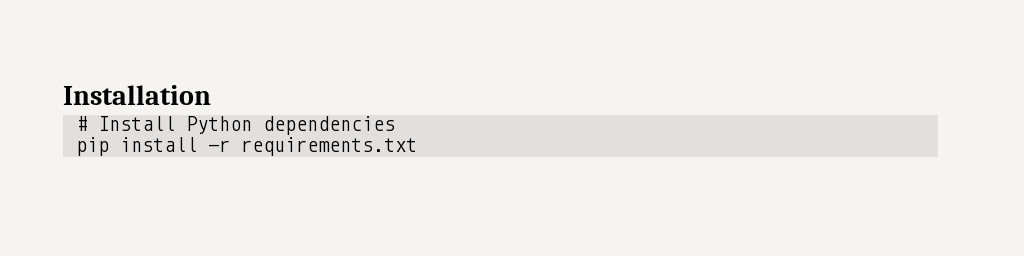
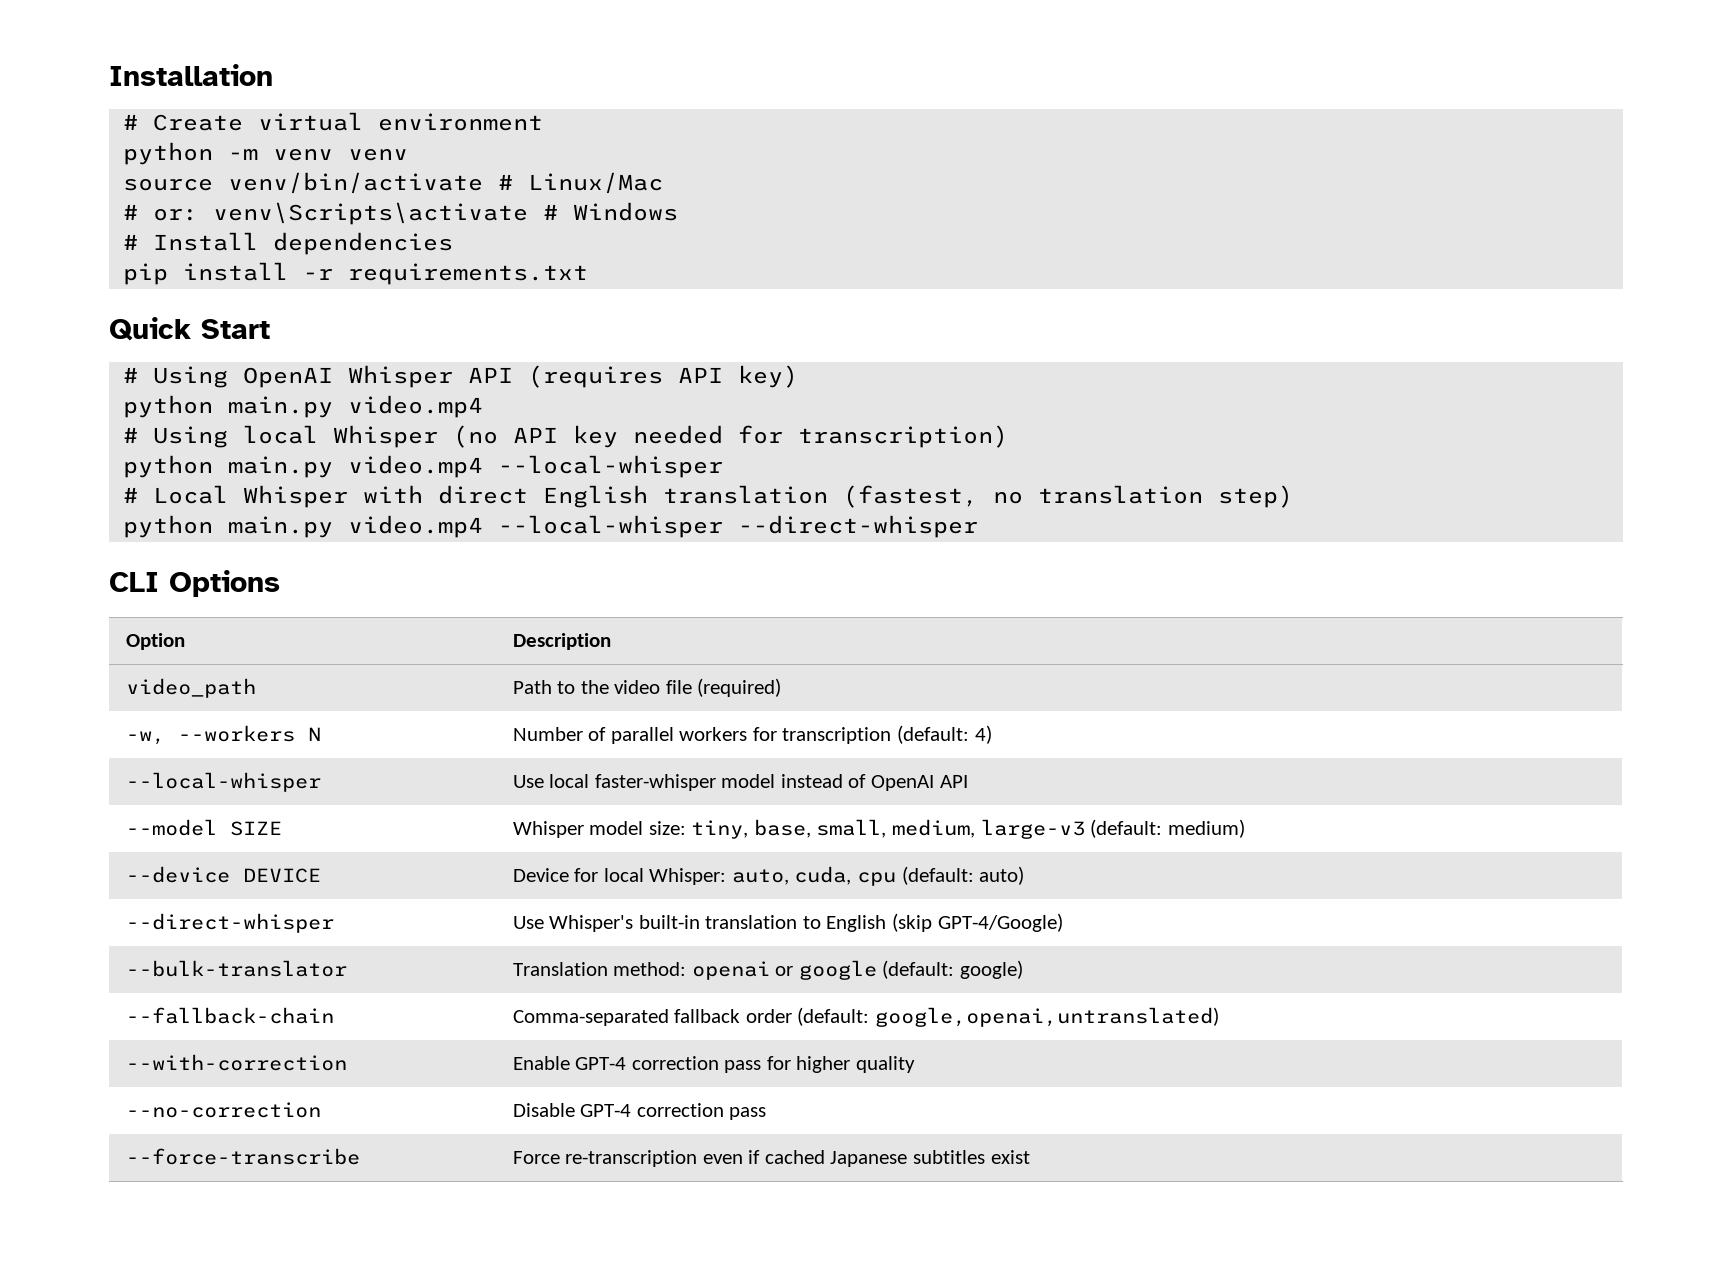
(211, 95) none -> [122,112,543,131] [122,142,408,165] [122,172,663,194] [122,202,678,225] // # Create virtual environment // python -m venv venv // source venv/bin/activate # Linux/Mac // # or: venv\Scripts\activate # Windows
[186,116,253,134] Python -> (258, 241) none
(418, 146) none -> [109,317,270,341] [122,365,798,388] [122,395,483,418] [122,425,1008,448] [122,455,723,478] [122,485,1293,508] [122,515,978,538] [109,570,280,597] [125,633,185,650] [512,633,611,650] [125,678,256,698] [512,678,782,697] [125,725,321,745] [512,725,992,744] [125,772,321,792] [512,774,968,791] [125,819,282,836] [512,819,1245,839] [125,866,321,883] [512,866,1025,886] [125,913,334,933] [512,913,1063,932] [125,960,347,977] [512,960,1023,980] [125,1007,334,1024] [512,1007,1219,1027] [125,1054,347,1071] [512,1056,915,1073] [125,1102,321,1118] [512,1103,767,1120] [125,1148,360,1165] [512,1150,1030,1167] // Quick Start // # Using OpenAI Whisper API (requires API key) // python main.py video.mp4 // # Using local Whisper (no API key needed for transcription) // python main.py video.mp4 --local-whisper // # Local Whisper with direct English translation (fastest, no translation step) // python main.py video.mp4 --local-whisper --direct-whisper // CLI Options // Option | Description // video_path | Path to the video file (required) // -w, --workers N | Number of parallel workers for transcription (default: 4) // --local-whisper | Use local faster-whisper model instead of OpenAI API // --model SIZE | Whisper model size: tiny, base, small, medium, large-v3 (default: medium) // --device DEVICE | Device for local Whisper: auto, cuda, cpu (default: auto) // --direct-whisper | Use Whisper's built-in translation to English (skip GPT-4/Google) // --bulk-translator | Translation method: openai or google (default: google) // --fallback-chain | Comma-separated fallback order (default: google,openai,untranslated) // --with-correction | Enable GPT-4 correction pass for higher quality // --no-correction | Disable GPT-4 correction pass // --force-transcribe | Force re-transcription even if cached Japanese subtitles exist

